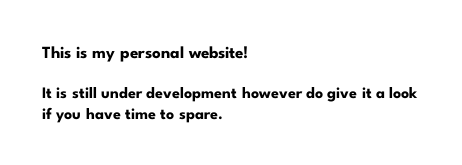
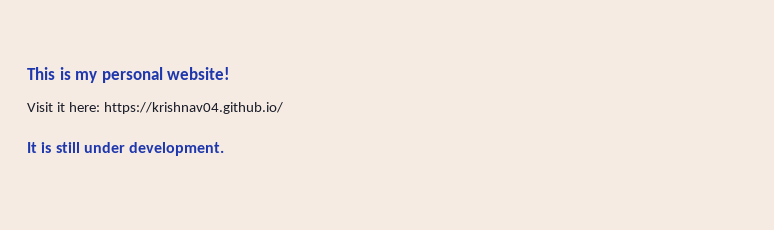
(248, 52) none -> [27,102,283,114] // Visit it here: https://krishnav04.github.io/
[146,87,419,102] [42,107,223,123] development however do give it a look if you have time to spare. -> [129,142,225,156] development.

